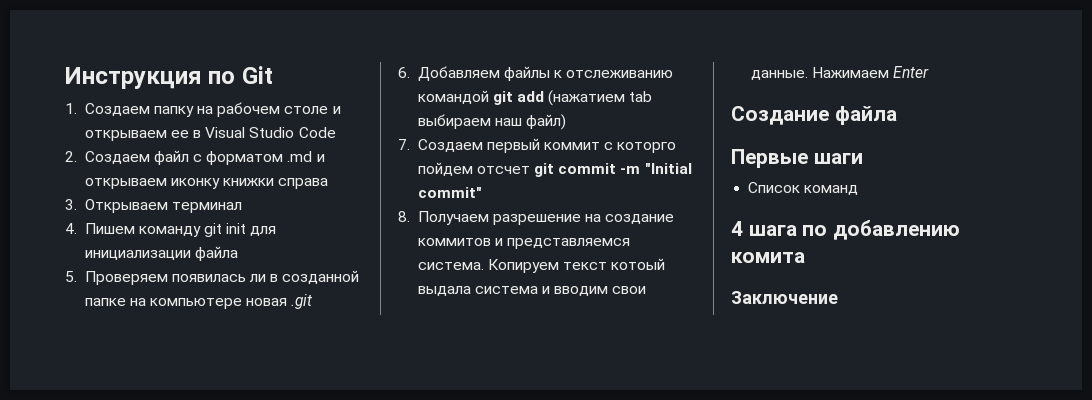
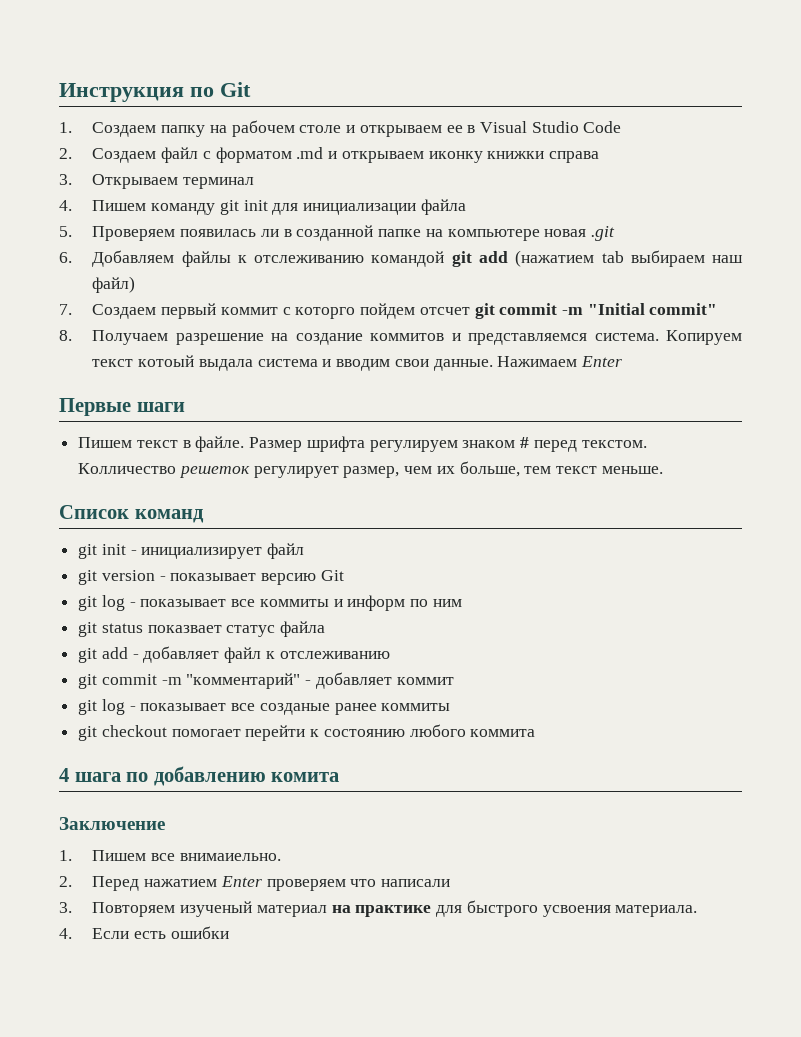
[731,106,897,125] // Создание файла -> (622, 361) none
[748,182,859,195] Список команд -> [78,436,647,452] [78,461,663,478] [59,505,204,523] [78,543,305,559] [78,570,344,585] [78,595,462,611] [78,621,326,637] [78,646,390,663] [78,672,454,689] [78,699,451,715] [78,724,536,741] Пишем текст в файле. Размер шрифта регулируем знаком # перед текстом. Колличество решеток регулирует размер, чем их больше, тем текст меньше. // Список команд // git init - инициализирует файл // git version - показывает версию Git // git log - показывает все коммиты и информ по ним // git status показвает статус файла // git add - добавляет файл к отслеживанию // git commit -m "комментарий" - добавляет коммит // git log - показывает все созданые ранее коммиты // git checkout помогает перейти к состоянию любого коммита
(838, 297) none -> [59,850,281,861] [59,876,451,891] [59,900,698,917] [59,926,229,939] // 1. Пишем все внимаиельно. // 2. Перед нажатием Enter проверяем что написали // 3. Повторяем изученый материал на практике для быстрого усвоения материала. // 4. Если есть ошибки

